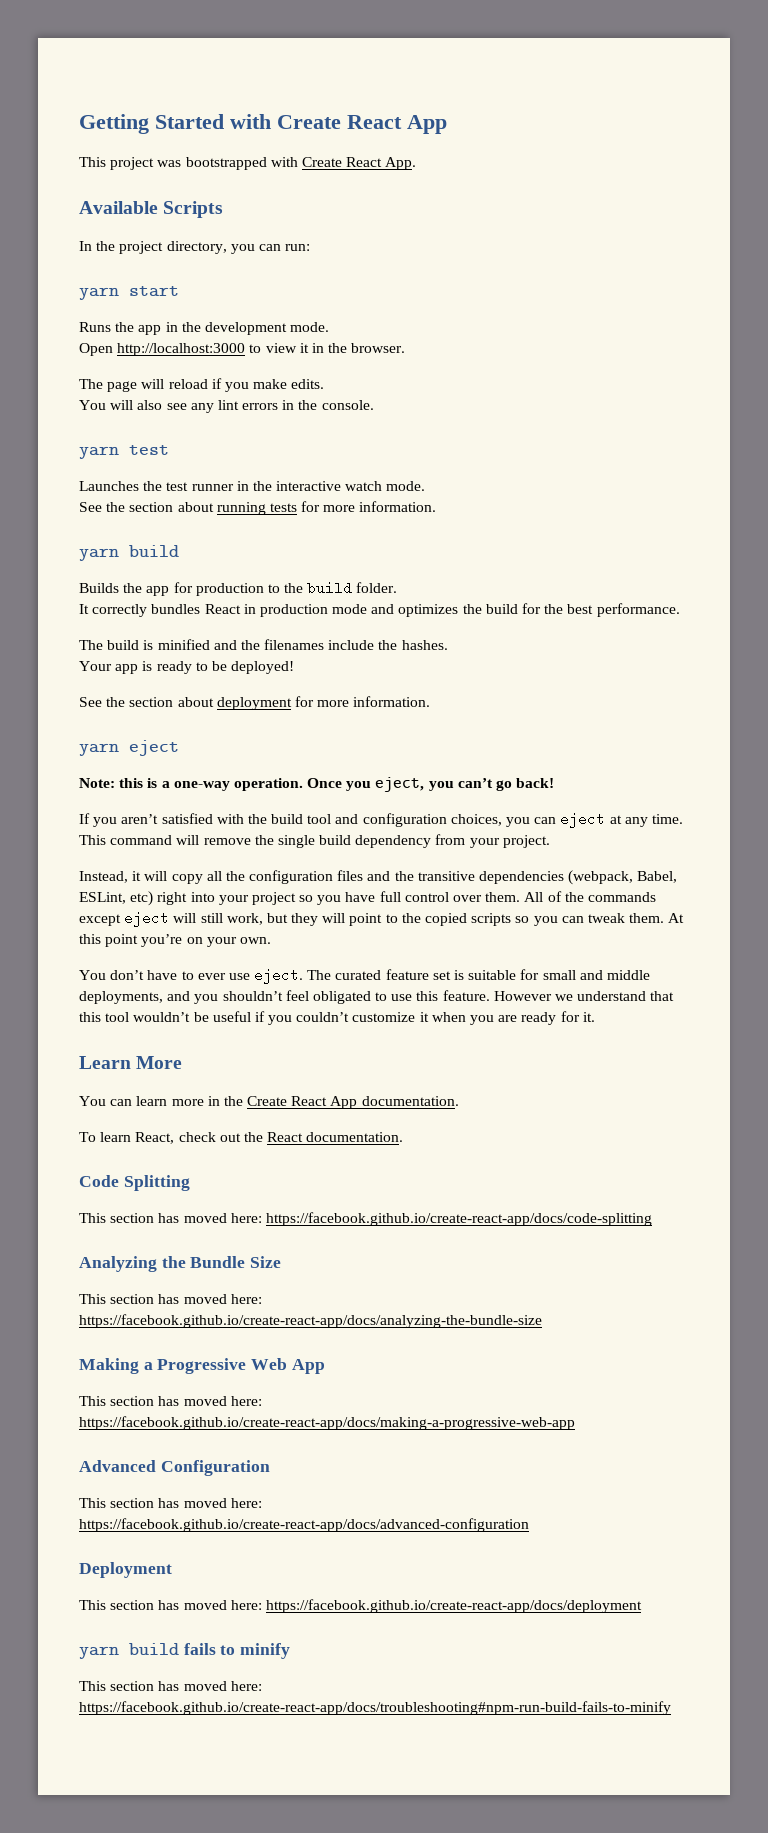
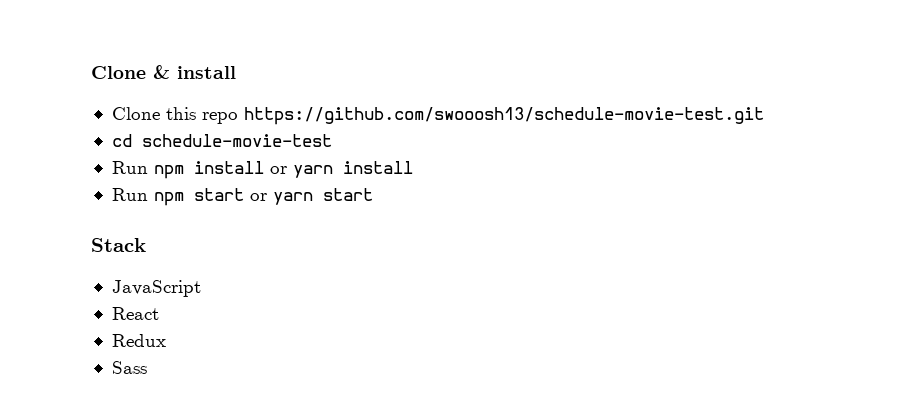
[79,114,447,134] [79,157,417,170] [79,201,224,218] [79,241,311,254] [79,286,179,300] [79,322,330,335] [79,343,406,356] [79,378,325,392] [79,400,374,413] [79,445,169,459] [79,481,426,491] [79,501,437,515] [79,545,179,561] [79,581,398,596] [79,603,680,617] [79,639,448,650] [79,661,295,674] [79,696,431,710] [79,740,179,756] [79,777,555,792] [79,812,683,828] [79,834,550,848] [79,870,678,885] [79,891,656,906] [79,911,685,927] [79,934,271,947] [79,968,650,984] [79,990,675,1004] [79,1011,595,1025] [79,1056,183,1069] [79,1096,459,1109] [79,1132,404,1144] [79,1175,190,1191] [79,1212,652,1226] [79,1256,282,1272] [79,1294,262,1304] [79,1314,542,1328] [79,1358,325,1374] [79,1396,262,1406] [79,1416,575,1430] [79,1460,270,1476] [79,1498,262,1508] [79,1518,529,1532] [79,1562,172,1578] [79,1599,642,1613] [79,1643,291,1659] [79,1681,262,1691] [79,1701,671,1715] Getting Started with Create React App // This project was bootstrapped with Create React App. // Available Scripts // In the project directory, you can run: // yarn start // Runs the app in the development mode. // Open http://localhost:3000 to view it in the browser. // The page will reload if you make edits. // You will also see any lint errors in the console. // yarn test // Launches the test runner in the interactive watch mode. // See the section about running tests for more information. // yarn build // Builds the app for production to the build folder. // It correctly bundles React in production mode and optimizes the build for the best performance. // The build is minified and the filenames include the hashes. // Your app is ready to be deployed! // See the section about deployment for more information. // yarn eject // Note: this is a one-way operation. Once you eject, you can’t go back! // If you aren’t satisfied with the build tool and configuration choices, you can eject at any time. This command will remove the single build dependency from your project. // Instead, it will copy all the configuration files and the transitive dependencies (webpack, Babel, ESLint, etc) right into your project so you have full control over them. All of the commands except eject will still work, but they will point to the copied scripts so you can tweak them. At this point you’re on your own. // You don’t have to ever use eject. The curated feature set is suitable for small and middle deployments, and you shouldn’t feel obligated to use this feature. However we understand that this tool wouldn’t be useful if you couldn’t customize it when you are ready for it. // Learn More // You can learn more in the Create React App documentation. // To learn React, check out the React documentation. // Code Splitting // This section has moved here: https://facebook.github.io/create-react-app/docs/code-splitting // Analyzing the Bundle Size // This section has moved here: https://facebook.github.io/create-react-app/docs/analyzing-the-bundle-size // Making a Progressive Web App // This section has moved here: https://facebook.github.io/create-react-app/docs/making-a-progressive-web-app // Advanced Configuration // This section has moved here: https://facebook.github.io/create-react-app/docs/advanced-configuration // Deployment // This section has moved here: https://facebook.github.io/create-react-app/docs/deployment // yarn build fails to minify // This section has moved here: https://facebook.github.io/create-react-app/docs/troubleshooting#npm-run-build-fails-to-minify -> [91,65,236,79] [111,107,764,125] [111,134,332,147] [111,161,413,179] [111,188,373,206] [91,238,146,252] [111,280,201,297] [111,307,159,320] [111,334,166,347] [111,361,147,374] Clone & install // Clone this repo https://github.com/swooosh13/schedule-movie-test.git // cd schedule-movie-test // Run npm install or yarn install // Run npm start or yarn start // Stack // JavaScript // React // Redux // Sass

